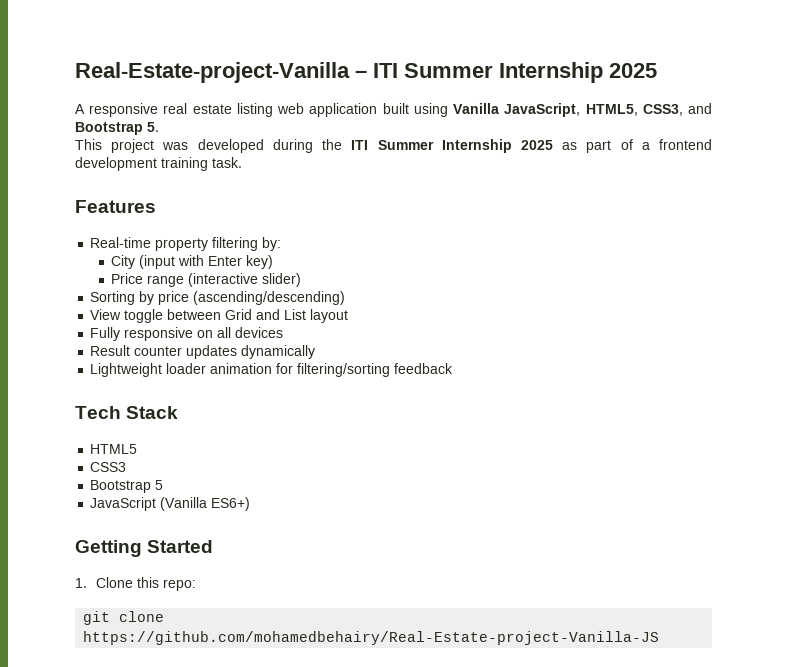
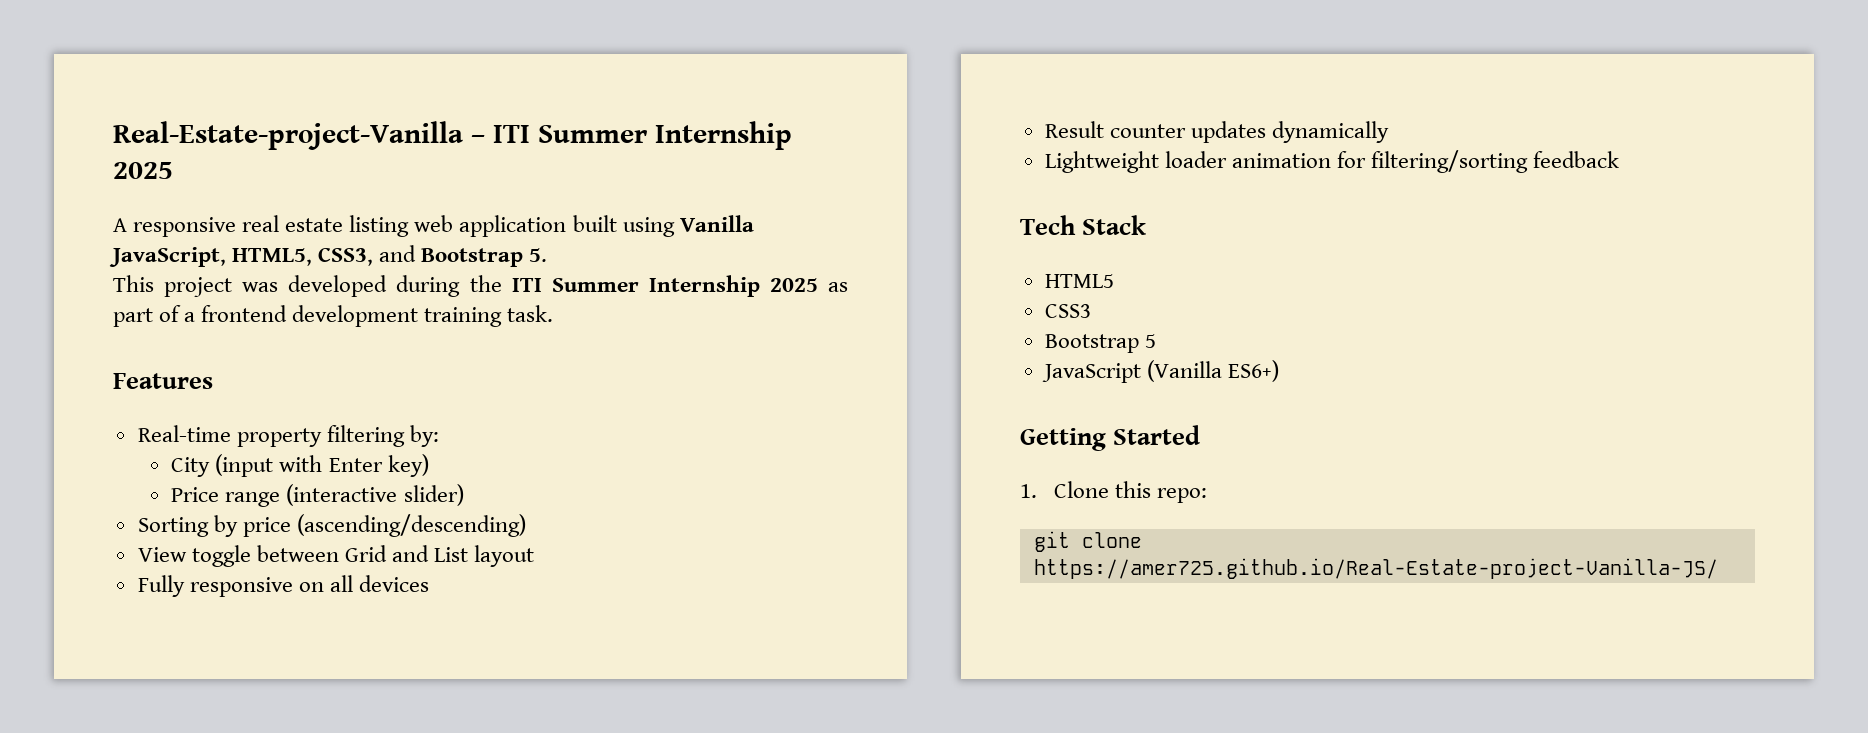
[83,631,660,645] https://github.com/mohamedbehairy/Real-Estate-project-Vanilla-JS -> [1033,558,1718,579] https://amer725.github.io/Real-Estate-project-Vanilla-JS/

